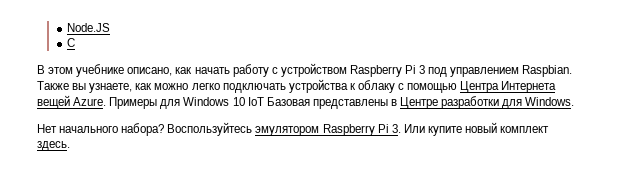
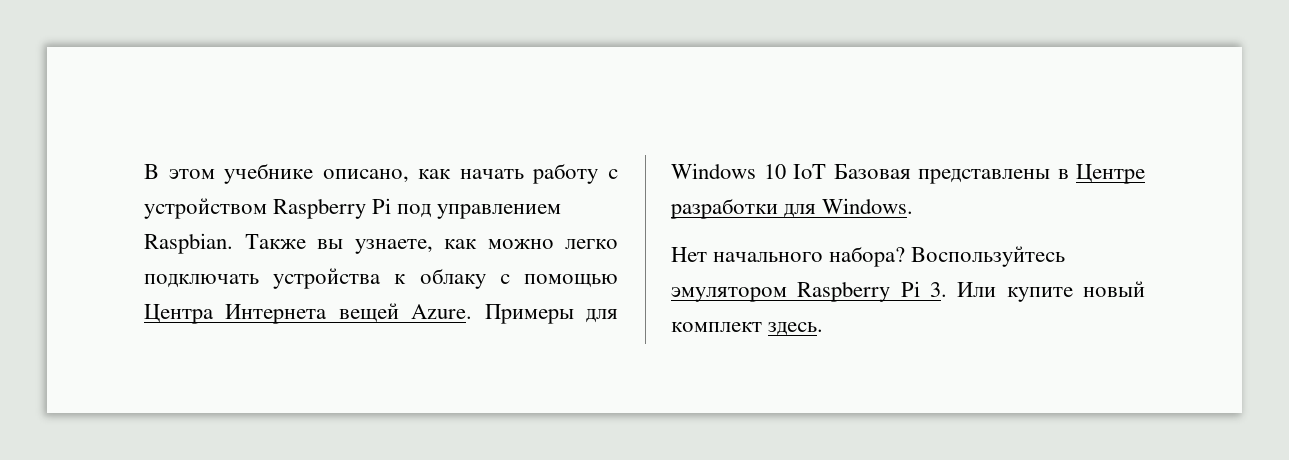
[67,23,111,32] [67,38,76,47] Node.JS // C // -> (144, 171) none
[419,65,426,74] 3 -> (392, 206) none

